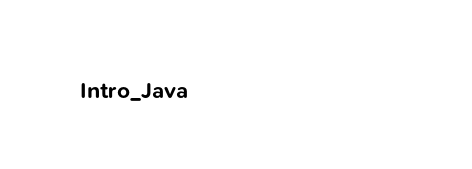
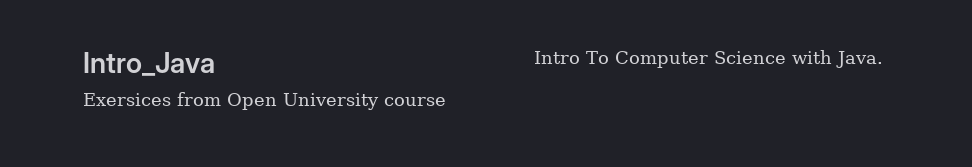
(188, 92) none -> [83,92,446,110] [534,50,883,68] // Exersices from Open University course Intro To Computer Science with Java.

